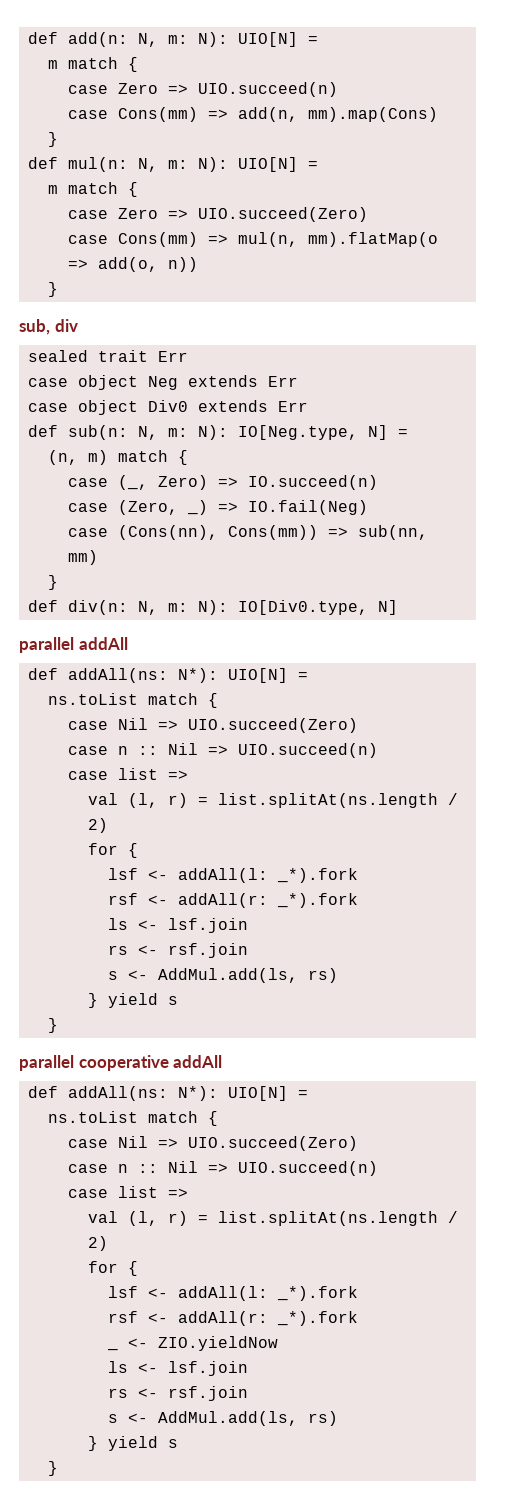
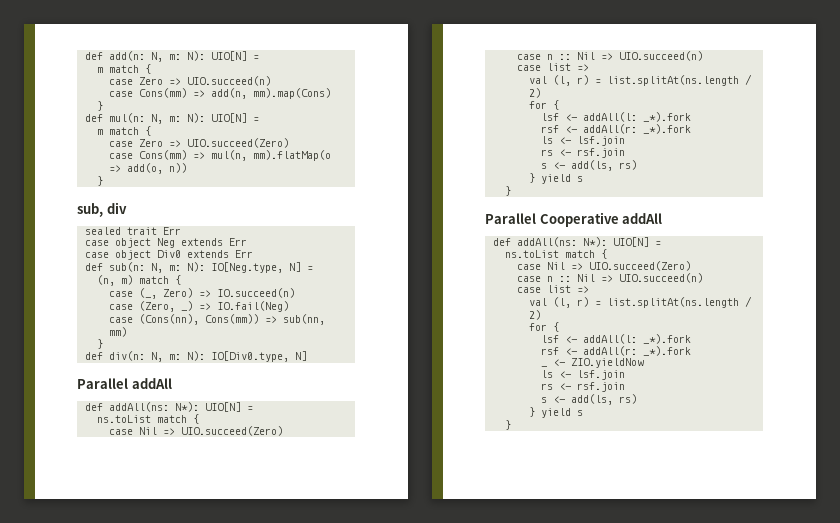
[19,637,74,653] parallel -> [77,378,128,389] Parallel
[157,968,298,983] AddMul.add(ls, -> [570,160,613,171] add(ls,
[19,1055,169,1071] parallel cooperative -> [485,212,619,227] Parallel Cooperative
[157,1411,298,1426] AddMul.add(ls, -> [570,394,613,405] add(ls,

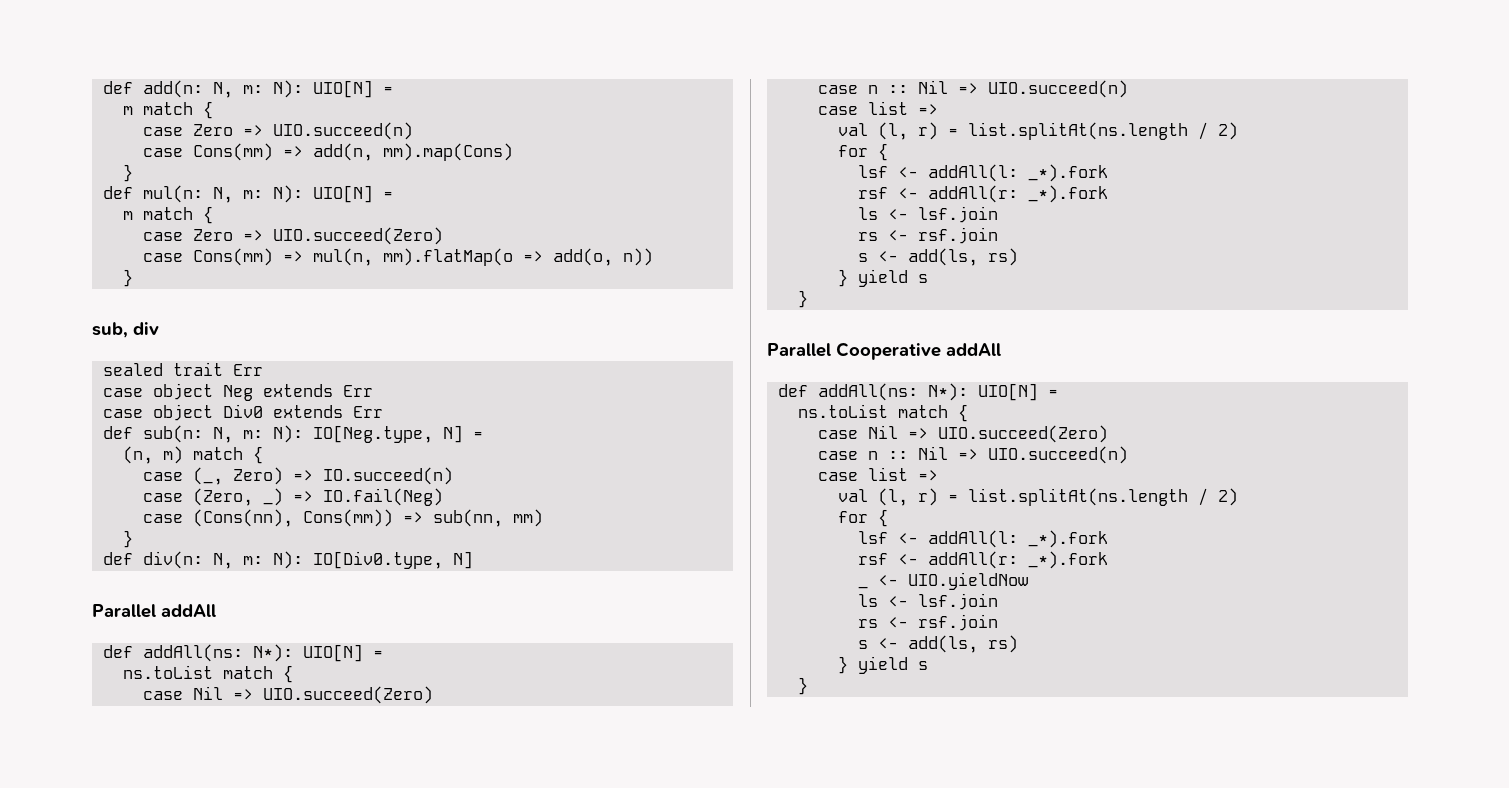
[570,358,644,368] ZIO.yieldNow -> [908,572,1029,590] UIO.yieldNow

